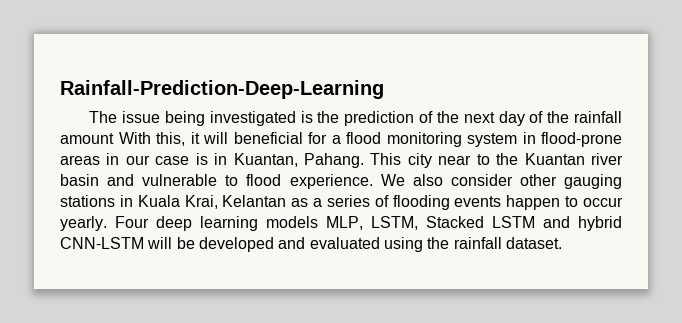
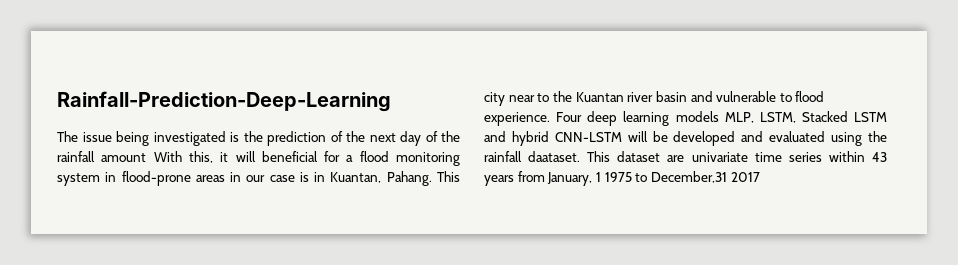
[380,174,623,189] [60,195,624,210] [60,216,107,231] We also consider other gauging stations in Kuala Krai, Kelantan as a series of flooding events happen to occur yearly. -> (550, 119) none
[505,237,562,249] dataset. -> [528,151,887,162] [484,171,760,186] daataset. This dataset are univariate time series within 43 years from January, 1 1975 to December,31 2017

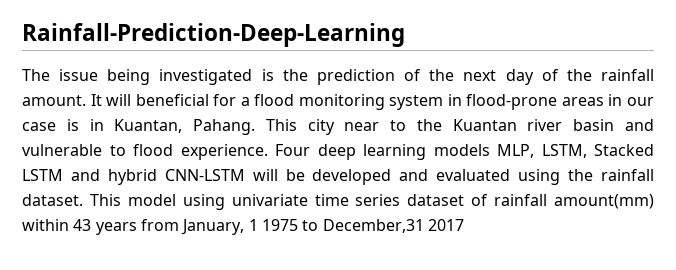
[101,151,229,163] amount With this, it -> [22,94,102,106] amount. It
[528,151,822,162] daataset. This dataset are univariate time series -> [22,194,654,210] dataset. This model using univariate time series dataset of rainfall amount(mm)

